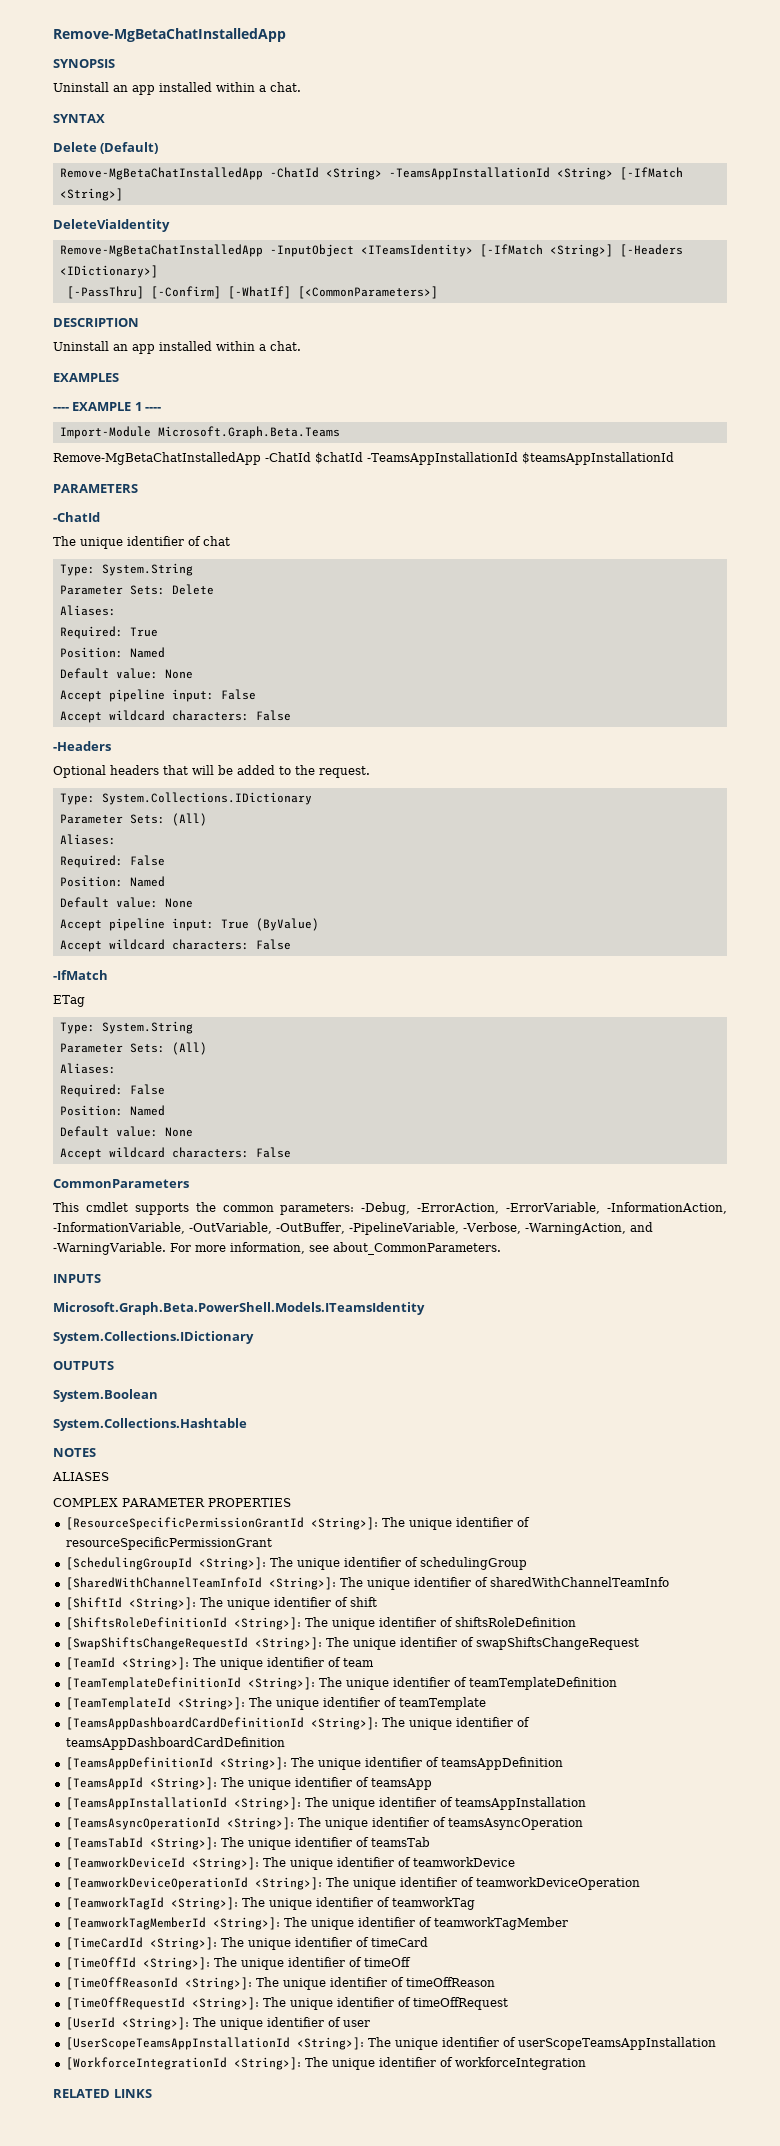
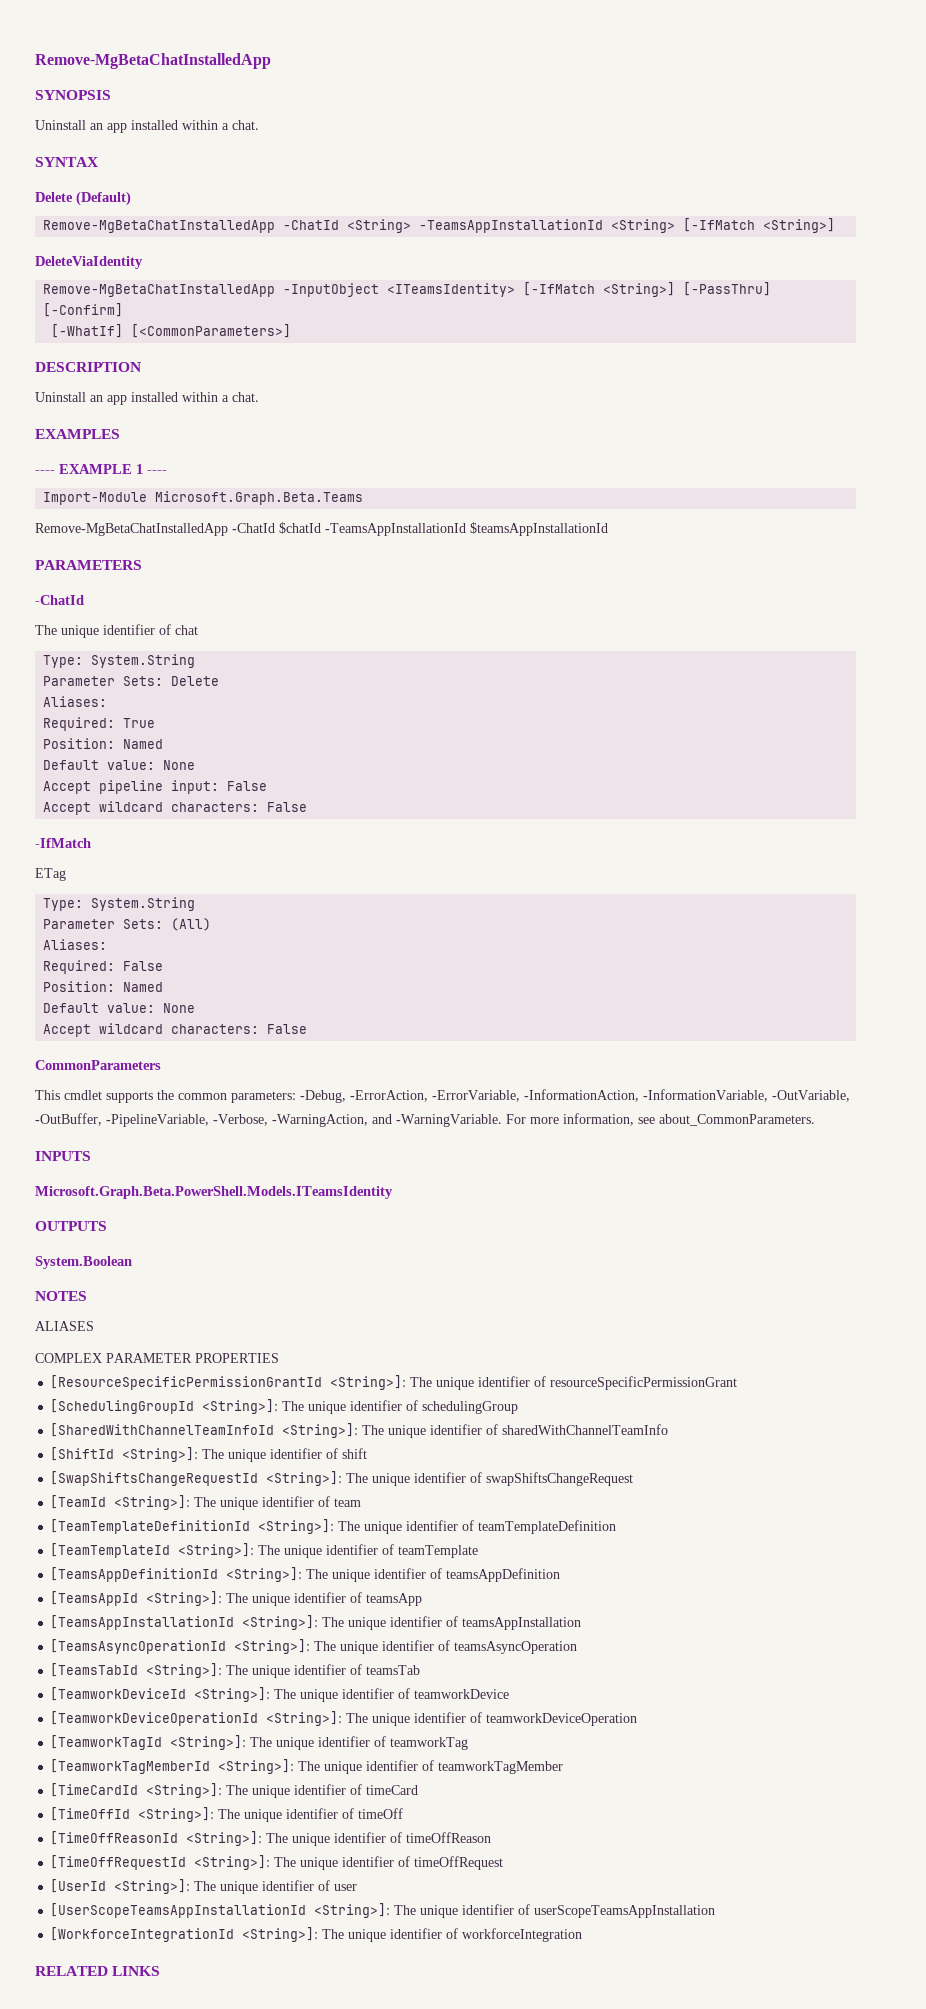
[619,244,683,257] [59,265,158,278] [-Headers <IDictionary>] // -> (676, 289) none
(221, 292) none -> (124, 310) //
[53,741,111,751] [53,765,370,778] [59,792,312,805] [59,813,207,826] [59,834,116,845] [59,855,165,868] [59,876,165,887] [59,897,193,908] [59,918,319,931] [59,939,291,952] // -Headers // Optional headers that will be added to the request. // Type: System.Collections.IDictionary // Parameter Sets: (All) // Aliases: // Required: False // Position: Named // Default value: None // Accept pipeline input: True (ByValue) // Accept wildcard characters: False -> (308, 807) none
[53,1331,254,1344] // System.Collections.IDictionary -> (393, 1192) none
[53,1418,247,1431] // System.Collections.Hashtable -> (132, 1262) none
[65,1617,576,1630] // [ShiftsRoleDefinitionId <String>]: The unique identifier of shiftsRoleDefinition -> (368, 1453) none
[65,1717,530,1730] [65,1737,285,1750] // [TeamsAppDashboardCardDefinitionId <String>]: The unique identifier of teamsAppDashboardCardDefinition -> (479, 1551) none

